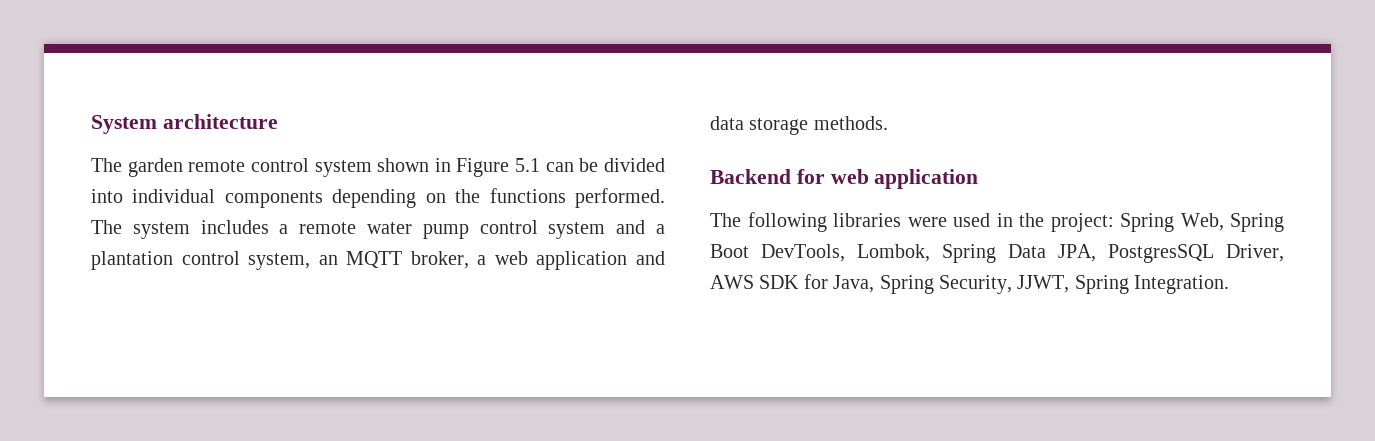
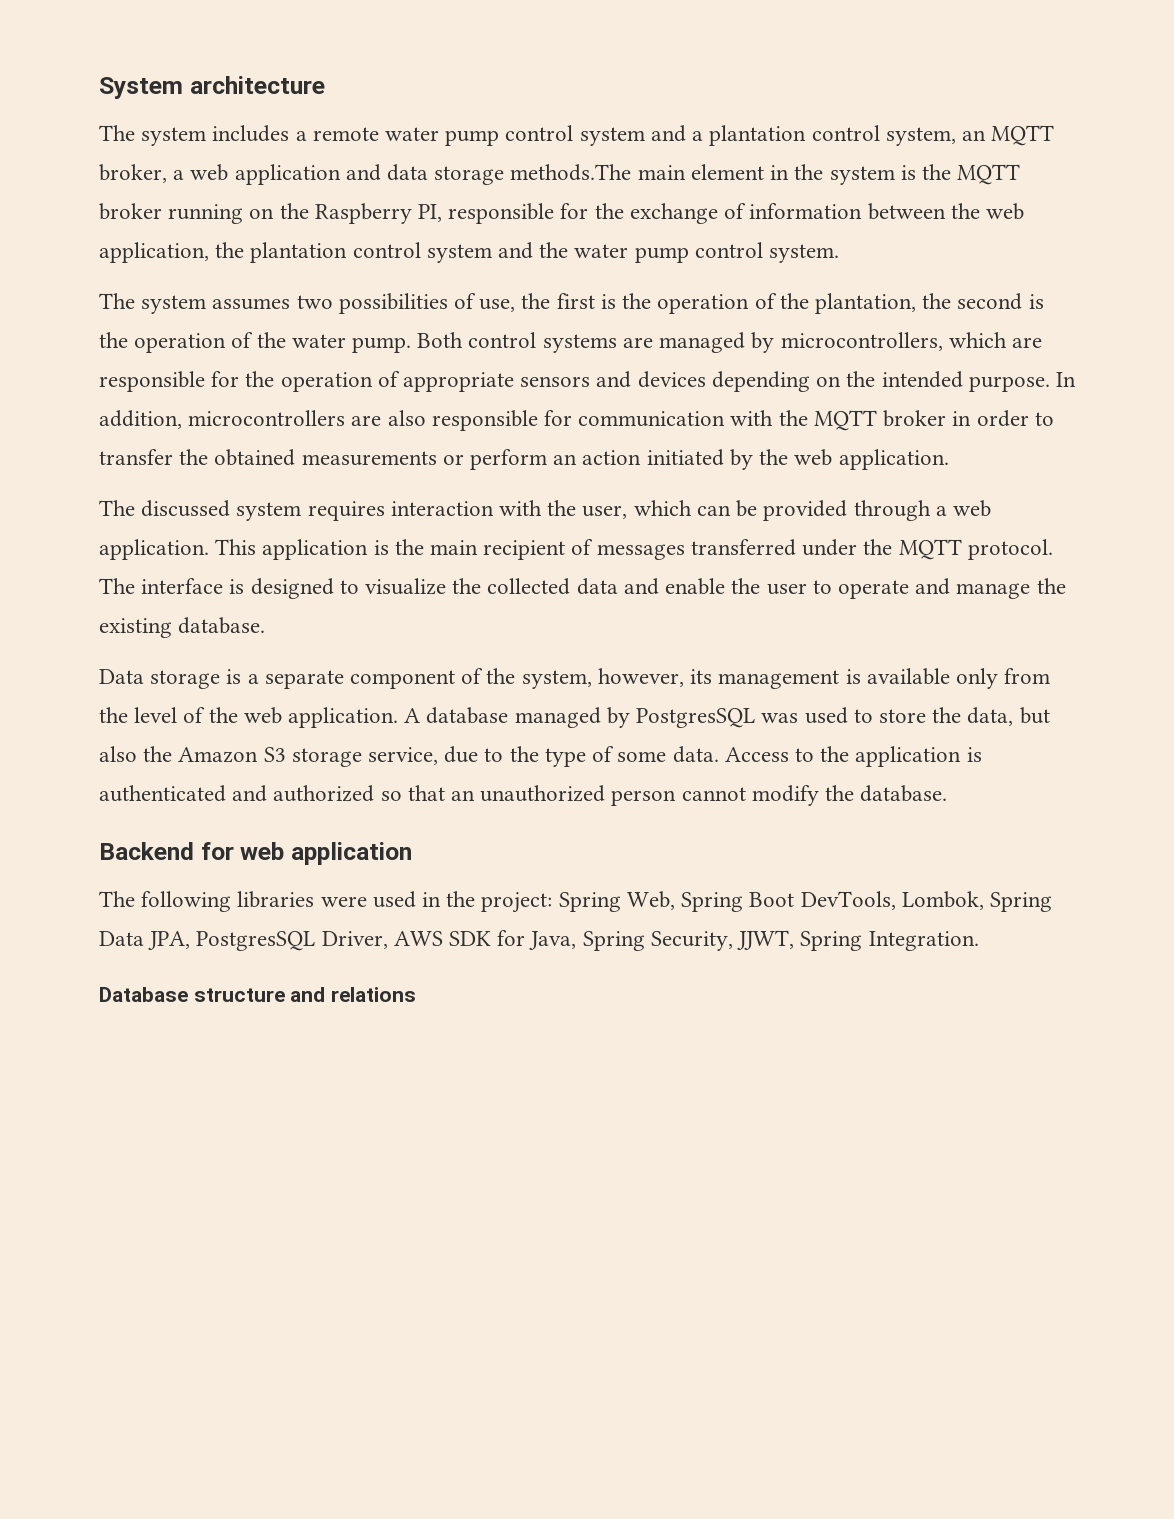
[127,158,665,177] [91,188,665,208] [91,220,122,234] garden remote control system shown in Figure 5.1 can be divided into individual components depending on the functions performed. The -> (135, 133) none
[813,116,888,130] methods. -> [510,164,1021,185] [99,203,1024,224] [99,242,840,263] [99,293,1044,314] [99,332,1042,353] [99,371,1076,392] [99,410,1054,431] [99,449,949,470] [99,500,991,521] [99,539,1053,560] [99,578,1066,599] [99,617,266,638] [99,668,1051,689] [99,707,1050,728] [99,746,982,767] [99,785,948,806] methods.The main element in the system is the MQTT broker running on the Raspberry PI, responsible for the exchange of information between the web application, the plantation control system and the water pump control system. // The system assumes two possibilities of use, the first is the operation of the plantation, the second is the operation of the water pump. Both control systems are managed by microcontrollers, which are responsible for the operation of appropriate sensors and devices depending on the intended purpose. In addition, microcontrollers are also responsible for communication with the MQTT broker in order to transfer the obtained measurements or perform an action initiated by the web application. // The discussed system requires interaction with the user, which can be provided through a web application. This application is the main recipient of messages transferred under the MQTT protocol. The interface is designed to visualize the collected data and enable the user to operate and manage the existing database. // Data storage is a separate component of the system, however, its management is available only from the level of the web application. A database managed by PostgresSQL was used to store the data, but also the Amazon S3 storage service, due to the type of some data. Access to the application is authenticated and authorized so that an unauthorized person cannot modify the database.
(1230, 284) none -> [99,987,417,1002] // Database structure and relations

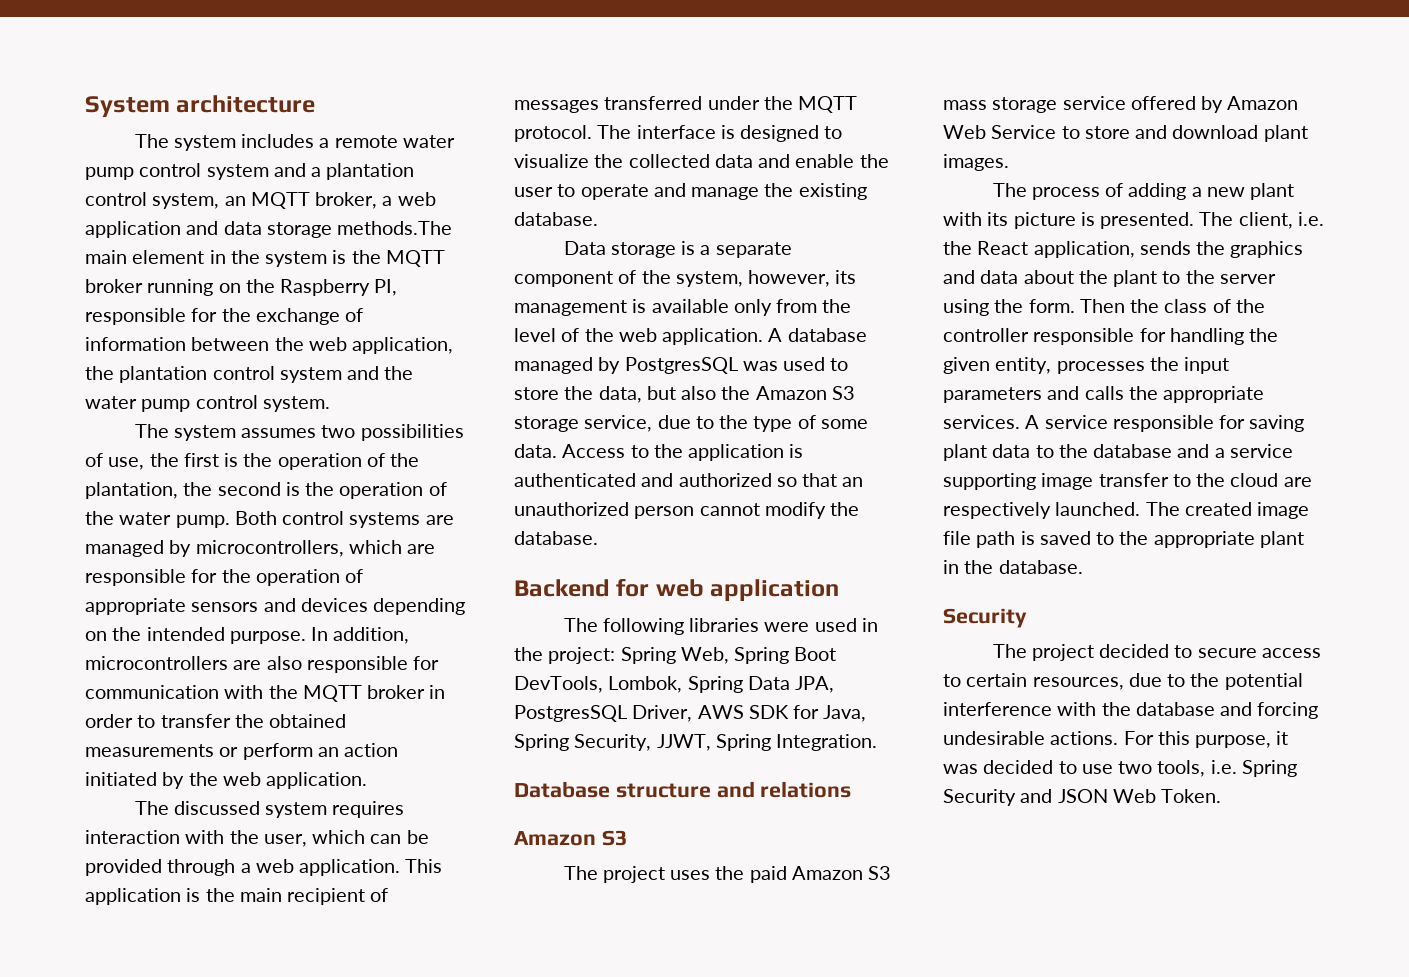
(417, 994) none -> [514,830,627,846] [563,866,892,883] [943,96,1299,113] [943,125,1308,142] [943,154,1009,171] [992,183,1295,200] [943,212,1324,229] [943,241,1304,258] [943,270,1276,287] [943,299,1265,316] [943,328,1279,345] [943,357,1230,374] [943,386,1265,403] [943,415,1305,432] [943,444,1293,461] [943,473,1312,490] [943,502,1310,519] [943,531,1304,548] [943,560,1083,574] [943,608,1027,628] [992,644,1322,661] [943,673,1303,690] [943,702,1319,719] [943,731,1289,748] [943,760,1297,777] [943,789,1222,806] // Amazon S3 // The project uses the paid Amazon S3 mass storage service offered by Amazon Web Service to store and download plant images. // The process of adding a new plant with its picture is presented. The client, i.e. the React application, sends the graphics and data about the plant to the server using the form. Then the class of the controller responsible for handling the given entity, processes the input parameters and calls the appropriate services. A service responsible for saving plant data to the database and a service supporting image transfer to the cloud are respectively launched. The created image file path is saved to the appropriate plant in the database. // Security // The project decided to secure access to certain resources, due to the potential interference with the database and forcing undesirable actions. For this purpose, it was decided to use two tools, i.e. Spring Security and JSON Web Token.

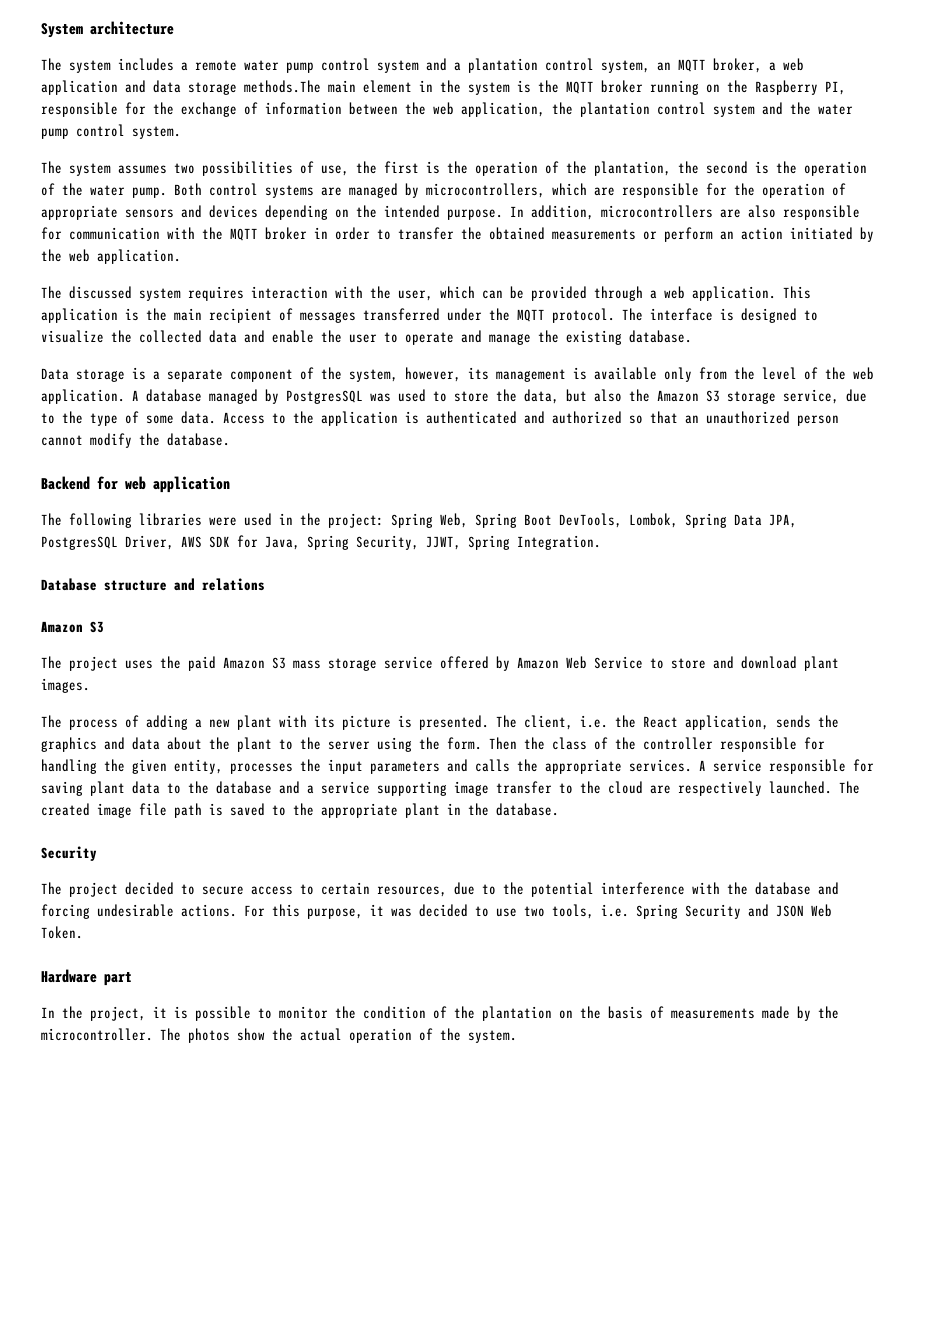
(1222, 796) none -> [41,969,132,986] [41,1006,839,1021] [41,1028,517,1043] // Hardware part // In the project, it is possible to monitor the condition of the plantation on the basis of measurements made by the microcontroller. The photos show the actual operation of the system.

